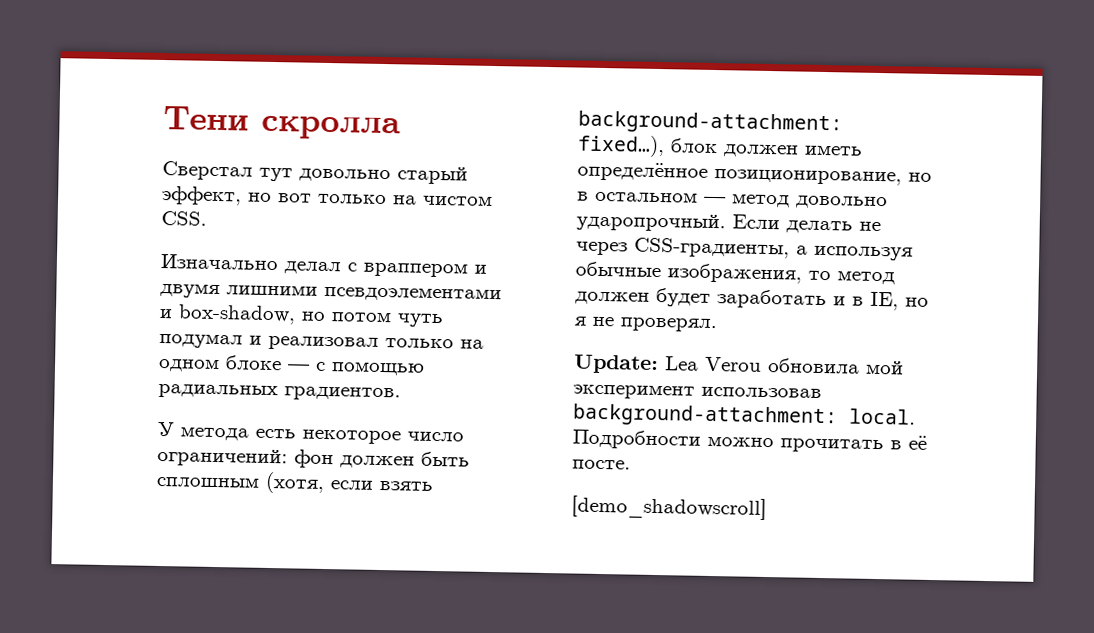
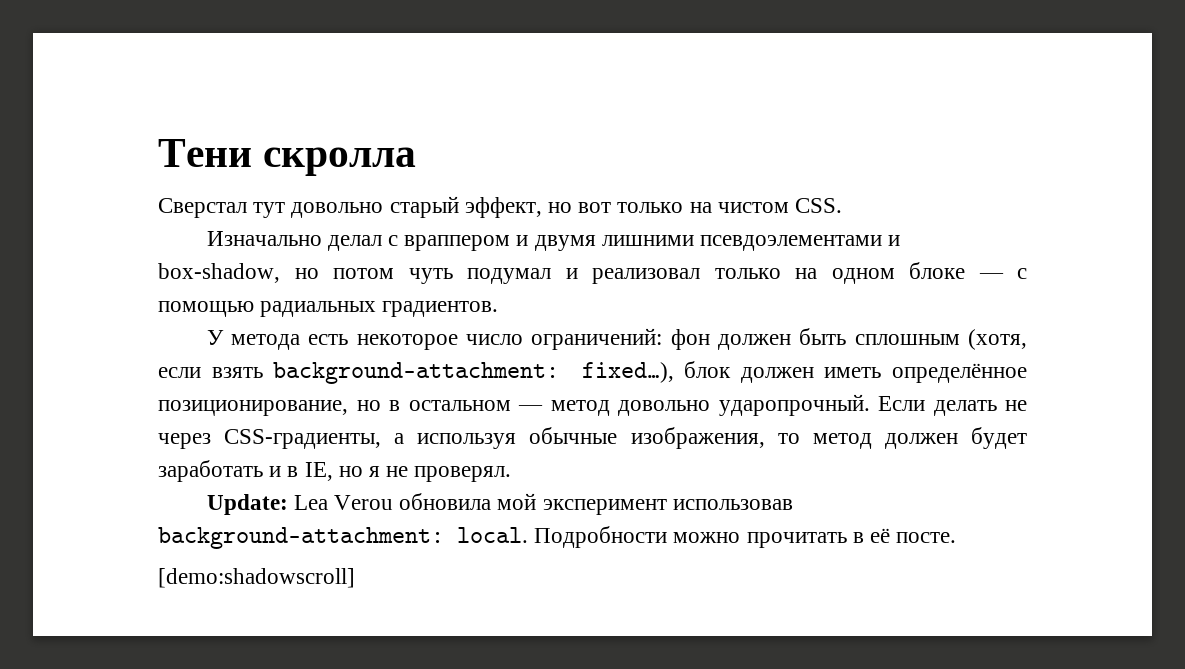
[571,495,767,521] [demo_shadowscroll] -> [158,568,355,588] [demo:shadowscroll]

